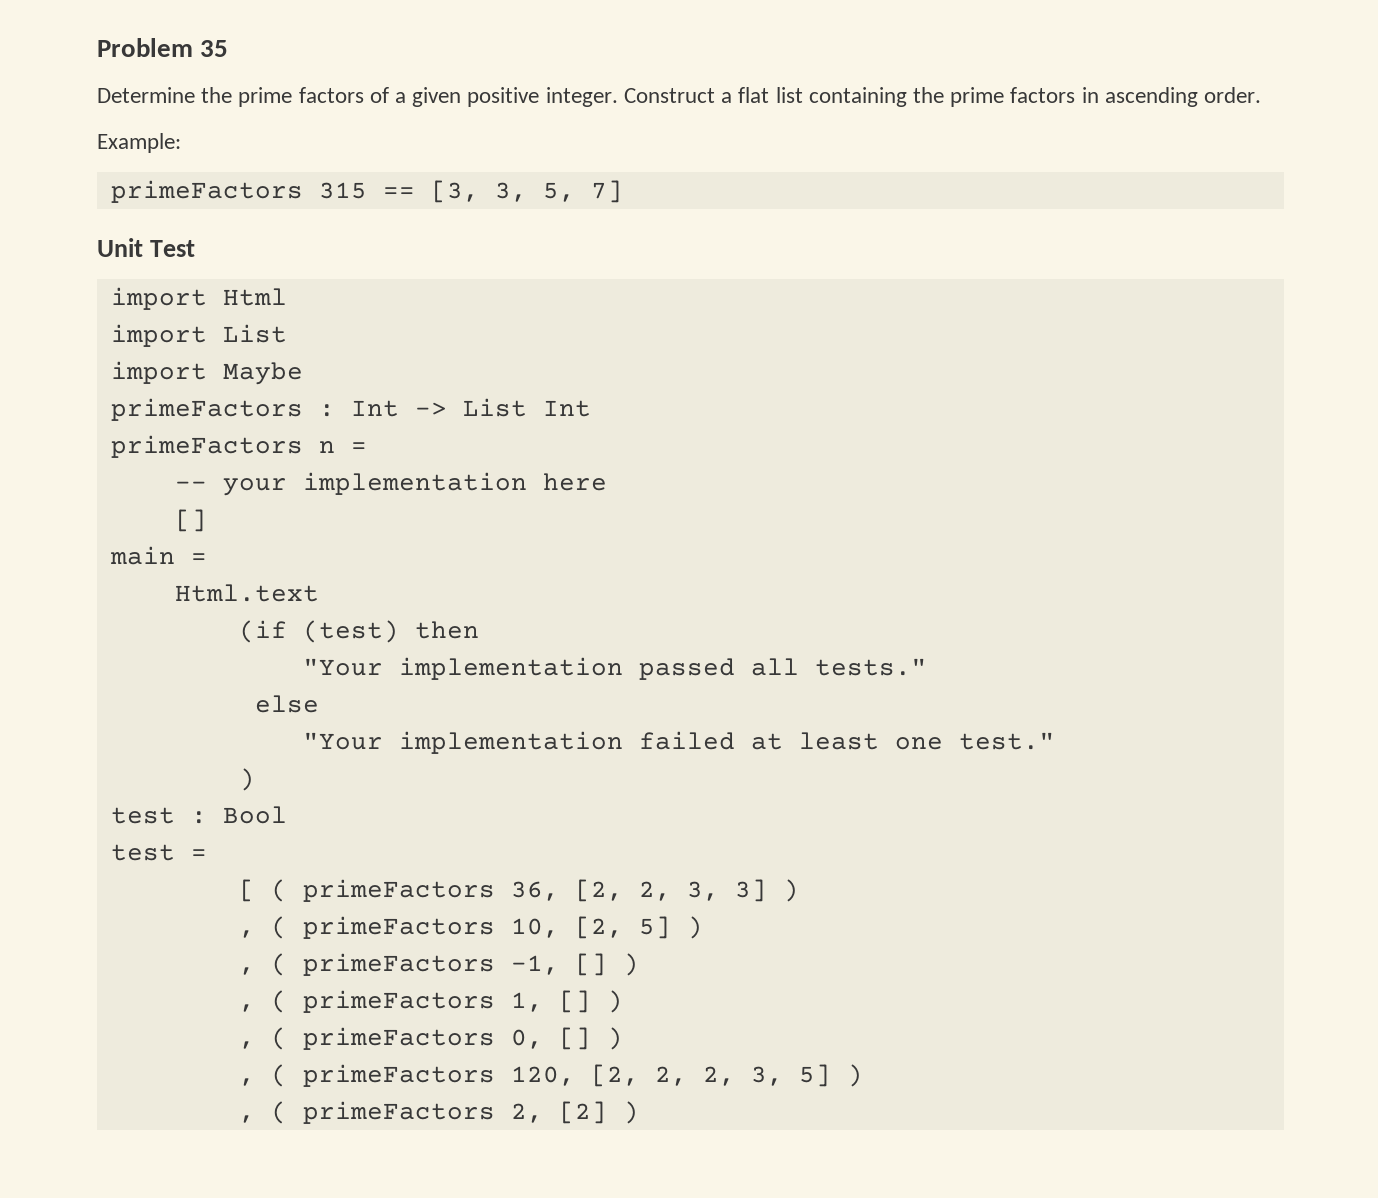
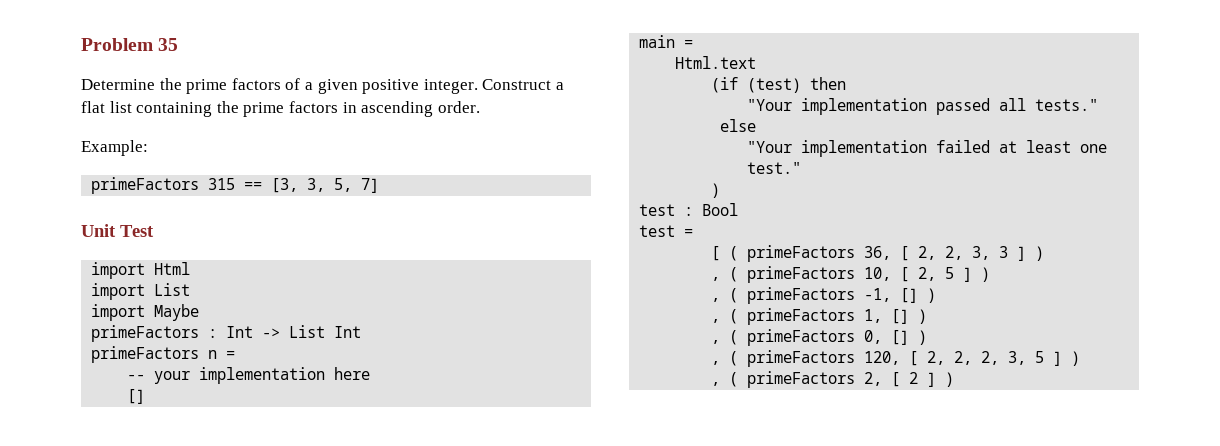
[574,879,767,902] [2, 2, 3, 3] -> [900,246,1027,261] [ 2, 2, 3, 3 ]
[574,916,671,939] [2, 5] -> [900,267,973,282] [ 2, 5 ]
[590,1064,831,1087] [2, 2, 2, 3, 5] -> [909,351,1063,366] [ 2, 2, 2, 3, 5 ]
[558,1101,607,1124] [2] -> [891,372,937,387] [ 2 ]

